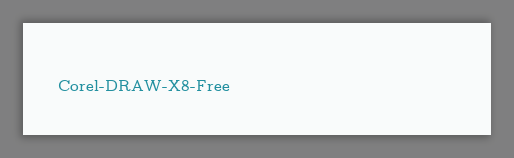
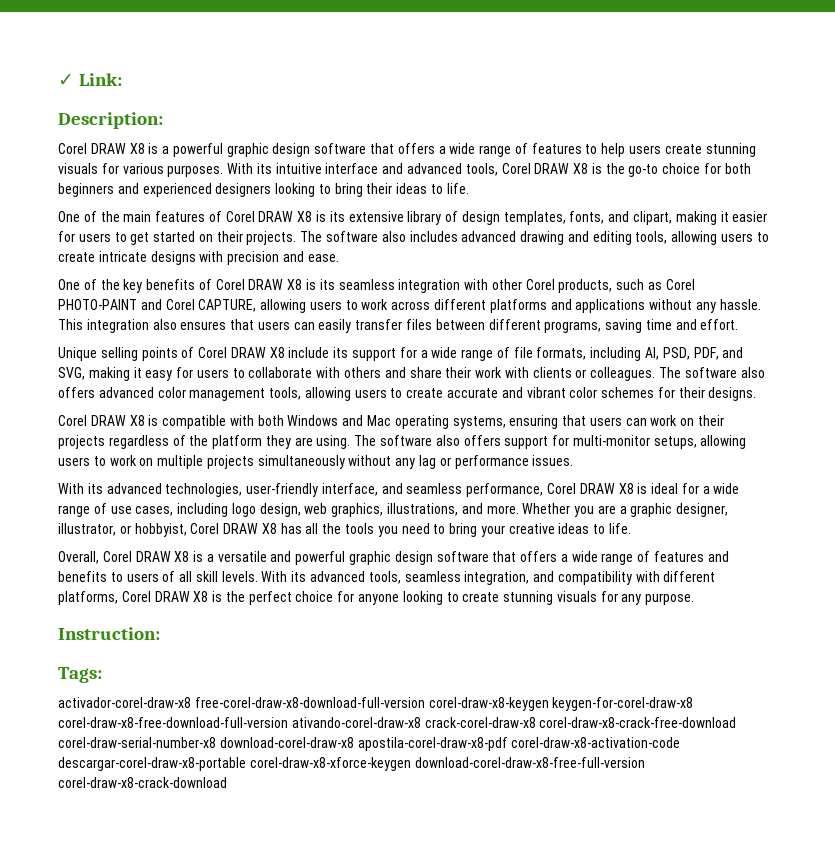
[58,80,230,92] Corel-DRAW-X8-Free -> [58,73,122,86] [58,112,163,129] [58,143,756,157] [58,163,751,177] [58,183,469,197] [58,211,768,225] [58,231,769,245] [58,251,339,265] [58,279,695,293] [58,299,761,313] [58,319,739,333] [58,347,744,361] [58,367,765,381] [58,387,757,401] [58,415,725,429] [58,435,747,449] [58,455,574,469] [58,483,740,497] [58,503,729,517] [58,523,632,537] [58,551,729,565] [58,571,716,585] [58,591,695,605] [58,627,160,640] [58,667,102,683] [58,697,694,711] [58,717,737,728] [58,737,681,751] [58,757,645,771] [58,777,227,788] ✓ Link: // Description: // Corel DRAW X8 is a powerful graphic design software that offers a wide range of features to help users create stunning visuals for various purposes. With its intuitive interface and advanced tools, Corel DRAW X8 is the go-to choice for both beginners and experienced designers looking to bring their ideas to life. // One of the main features of Corel DRAW X8 is its extensive library of design templates, fonts, and clipart, making it easier for users to get started on their projects. The software also includes advanced drawing and editing tools, allowing users to create intricate designs with precision and ease. // One of the key benefits of Corel DRAW X8 is its seamless integration with other Corel products, such as Corel PHOTO-PAINT and Corel CAPTURE, allowing users to work across different platforms and applications without any hassle. This integration also ensures that users can easily transfer files between different programs, saving time and effort. // Unique selling points of Corel DRAW X8 include its support for a wide range of file formats, including AI, PSD, PDF, and SVG, making it easy for users to collaborate with others and share their work with clients or colleagues. The software also offers advanced color management tools, allowing users to create accurate and vibrant color schemes for their designs. // Corel DRAW X8 is compatible with both Windows and Mac operating systems, ensuring that users can work on their projects regardless of the platform they are using. The software also offers support for multi-monitor setups, allowing users to work on multiple projects simultaneously without any lag or performance issues. // With its advanced technologies, user-friendly interface, and seamless performance, Corel DRAW X8 is ideal for a wide range of use cases, including logo design, web graphics, illustrations, and more. Whether you are a graphic designer, illustrator, or hobbyist, Corel DRAW X8 has all the tools you need to bring your creative ideas to life. // Overall, Corel DRAW X8 is a versatile and powerful graphic design software that offers a wide range of features and benefits to users of all skill levels. With its advanced tools, seamless integration, and compatibility with different platforms, Corel DRAW X8 is the perfect choice for anyone looking to create stunning visuals for any purpose. // Instruction: // Tags: // activador-corel-draw-x8 free-corel-draw-x8-download-full-version corel-draw-x8-keygen keygen-for-corel-draw-x8 corel-draw-x8-free-download-full-version ativando-corel-draw-x8 crack-corel-draw-x8 corel-draw-x8-crack-free-download corel-draw-serial-number-x8 download-corel-draw-x8 apostila-corel-draw-x8-pdf corel-draw-x8-activation-code descargar-corel-draw-x8-portable corel-draw-x8-xforce-keygen download-corel-draw-x8-free-full-version corel-draw-x8-crack-download

